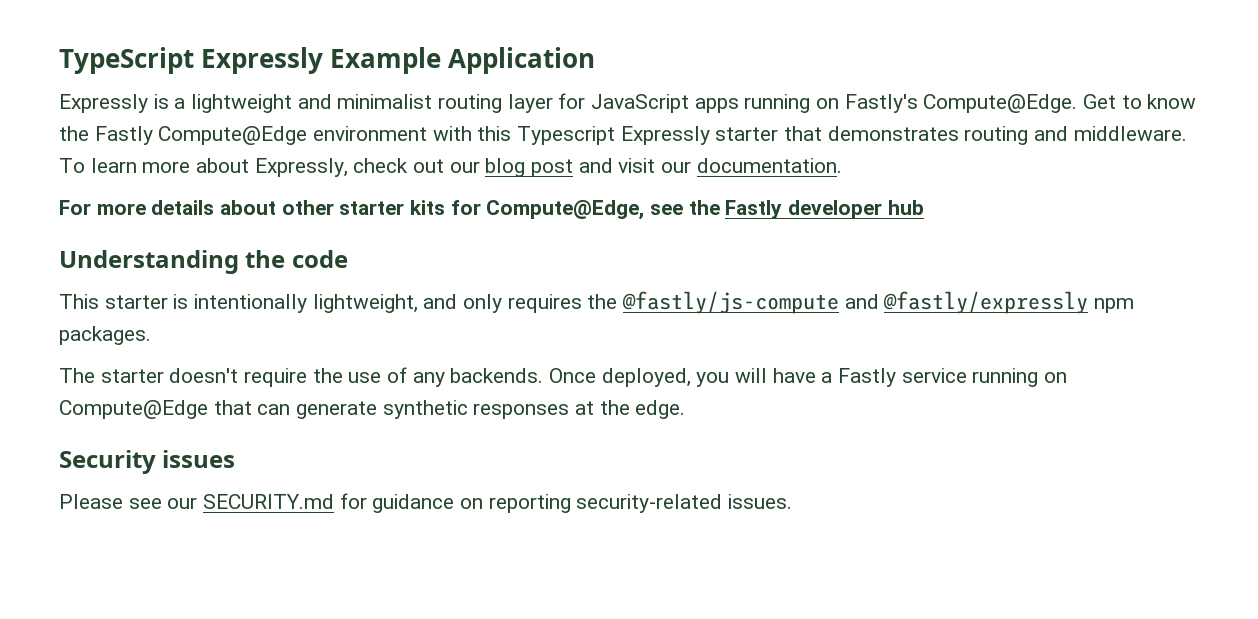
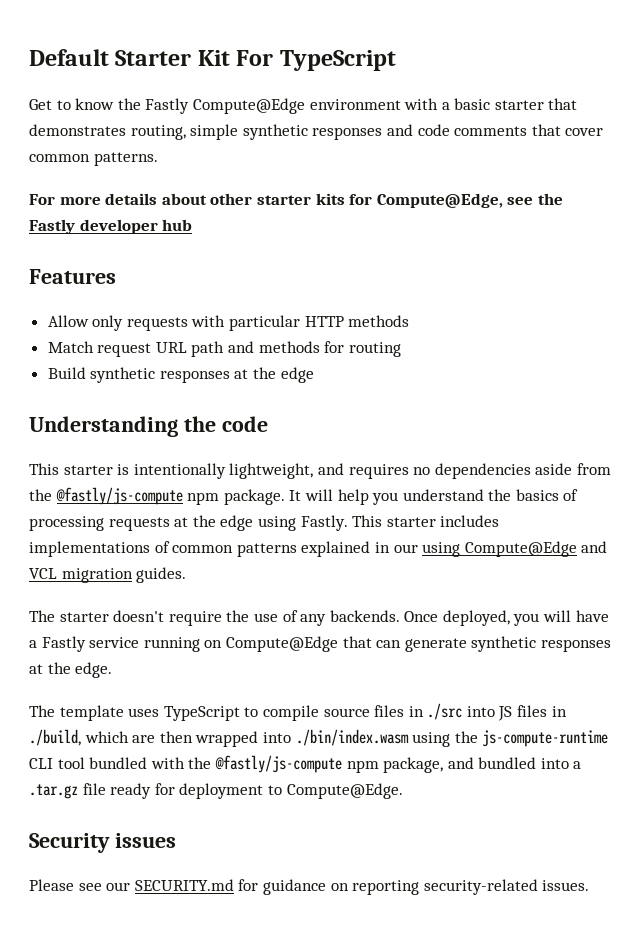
[59,47,596,74] [59,93,1078,113] TypeScript Expressly Example Application // Expressly is a lightweight and minimalist routing layer for JavaScript apps running on Fastly's Compute@Edge. -> [29,49,396,71] Default Starter Kit For TypeScript //
[477,126,1187,145] [59,158,842,177] this Typescript Expressly starter that demonstrates routing and middleware. To learn more about Expressly, check out our blog post and visit our documentation. -> [441,98,578,110] [29,124,604,140] [29,152,158,166] a basic starter that demonstrates routing, simple synthetic responses and code comments that cover common patterns.
(924, 207) none -> [29,269,116,284] [47,315,410,331] [47,341,401,357] [47,367,314,383] // Features // Allow only requests with particular HTTP methods // Match request URL path and methods for routing // Build synthetic responses at the edge
[463,291,1135,314] [59,326,151,345] only requires the @fastly/js-compute and @fastly/expressly npm packages. -> [348,463,611,479] [29,487,579,505] [29,515,500,531] [29,541,608,557] [29,567,187,583] requires no dependencies aside from the @fastly/js-compute npm package. It will help you understand the basics of processing requests at the edge using Fastly. This starter includes implementations of common patterns explained in our using Compute@Edge and VCL migration guides.
(686, 409) none -> [29,703,567,721] [29,729,609,747] [29,755,582,773] [29,783,403,799] // The template uses TypeScript to compile source files in ./src into JS files in ./build, which are then wrapped into ./bin/index.wasm using the js-compute-runtime CLI tool bundled with the @fastly/js-compute npm package, and bundled into a .tar.gz file ready for deployment to Compute@Edge.

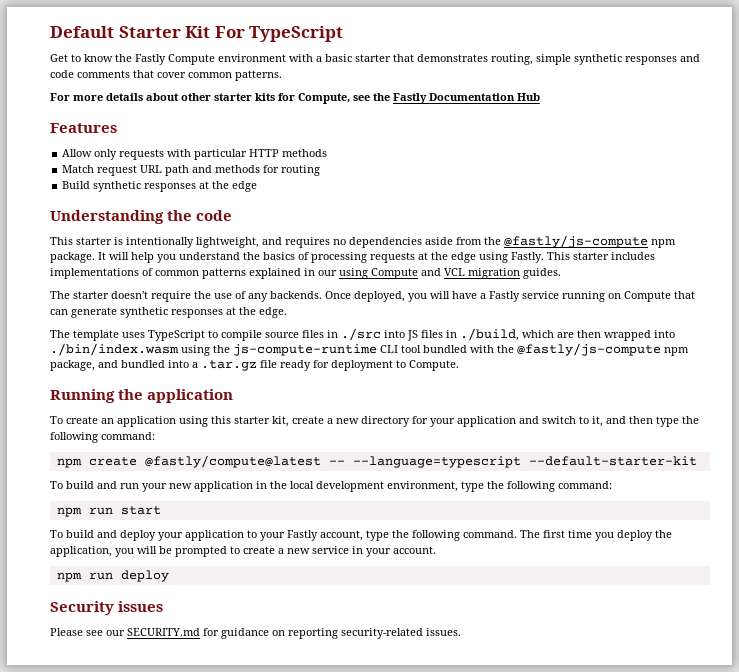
[192,98,305,114] Compute@Edge -> [168,54,215,65] Compute
[376,193,503,208] Compute@Edge, -> [298,93,350,104] Compute,
[79,219,193,234] developer hub -> [429,93,540,101] Documentation Hub
[464,541,577,557] Compute@Edge -> [371,268,418,279] Compute
[225,636,338,652] Compute@Edge -> [624,291,671,302] Compute
[286,783,403,799] Compute@Edge. -> [409,360,459,371] [50,389,234,403] [50,416,699,427] [50,432,155,443] [56,455,697,468] [50,481,612,492] [56,506,161,517] [50,530,672,541] [50,546,436,557] [56,570,169,582] Compute. // Running the application // To create an application using this starter kit, create a new directory for your application and switch to it, and then type the following command: // npm create @fastly/compute@latest -- --language=typescript --default-starter-kit // To build and run your new application in the local development environment, type the following command: // npm run start // To build and deploy your application to your Fastly account, type the following command. The first time you deploy the application, you will be prompted to create a new service in your account. // npm run deploy

